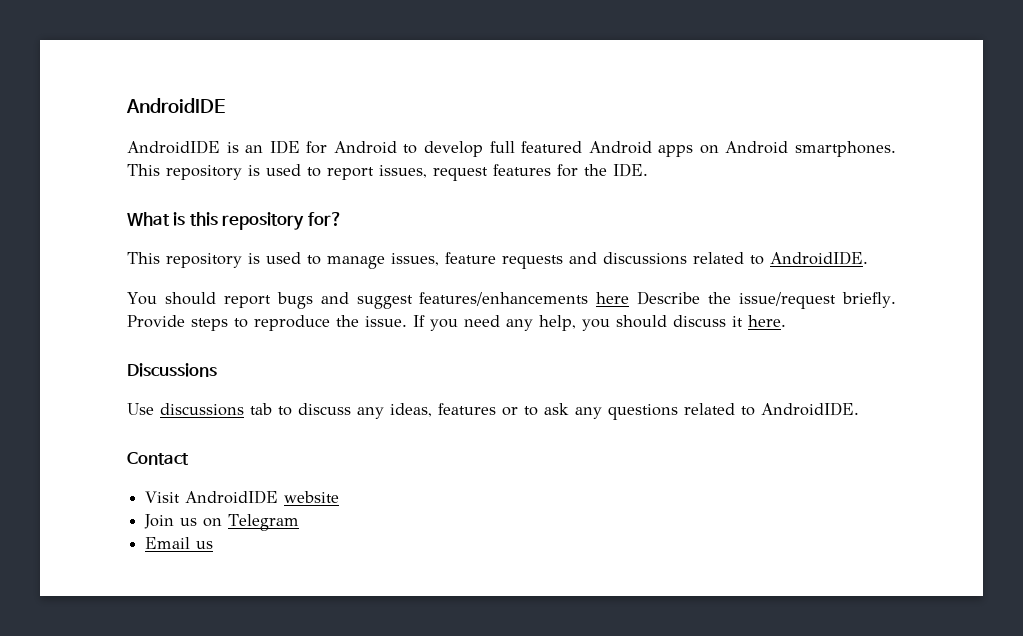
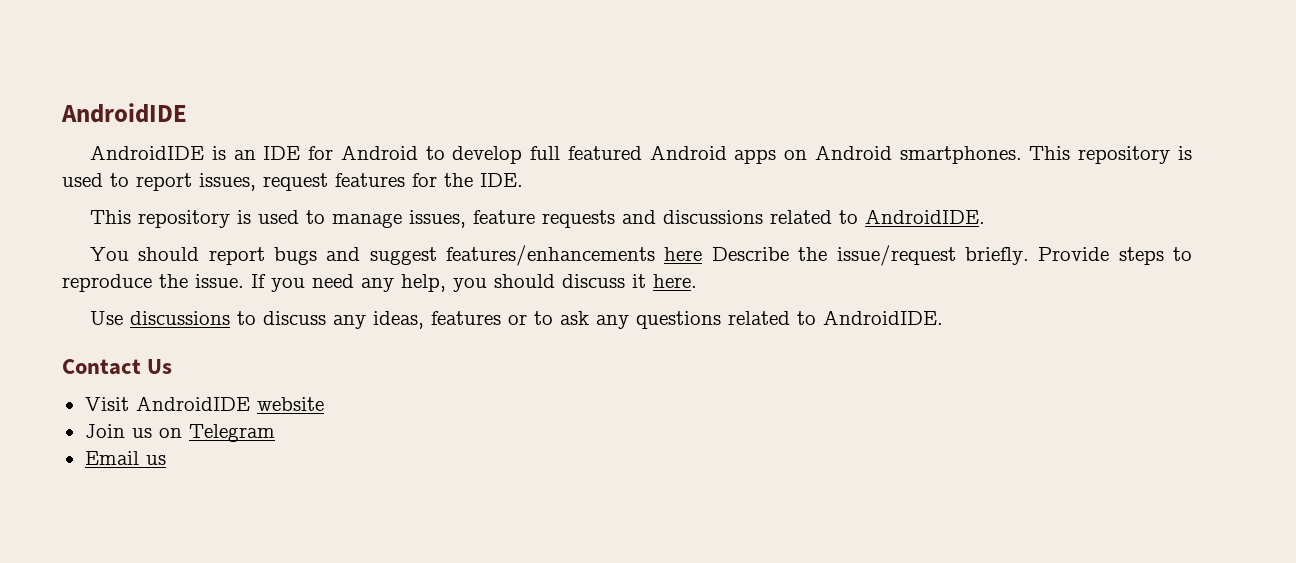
[127,212,342,230] // What is this repository for? -> (523, 180) none
[127,363,217,377] // Discussions -> (697, 281) none
[250,403,272,415] tab -> (230, 318) none
(189, 458) none -> [147,359,173,374] Us

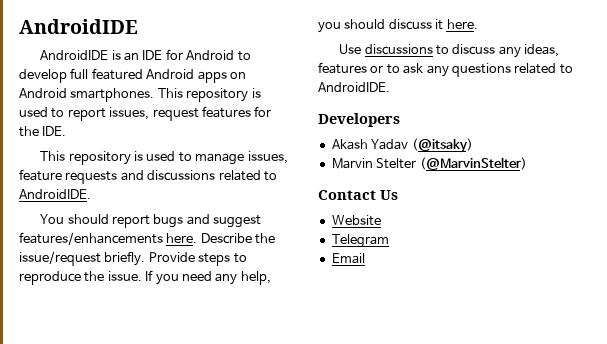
[664,247,703,261] here -> [166,233,198,243] here.
[62,359,173,375] [84,396,324,411] [84,424,182,438] Contact Us // Visit AndroidIDE website // Join us on -> [318,113,400,127] [331,138,473,153] [331,157,527,170] [318,190,398,200] [331,215,381,226] Developers // Akash Yadav (@itsaky) // Marvin Stelter (@MarvinStelter) // Contact Us // Website //
[145,455,166,465] us -> (365, 258) none

